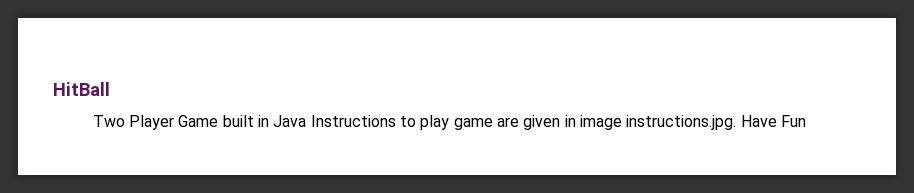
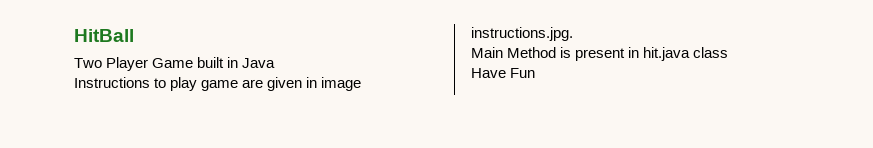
(307, 121) none -> (276, 63) //
(737, 122) none -> [471,47,729,61] // Main Method is present in hit.java class //

